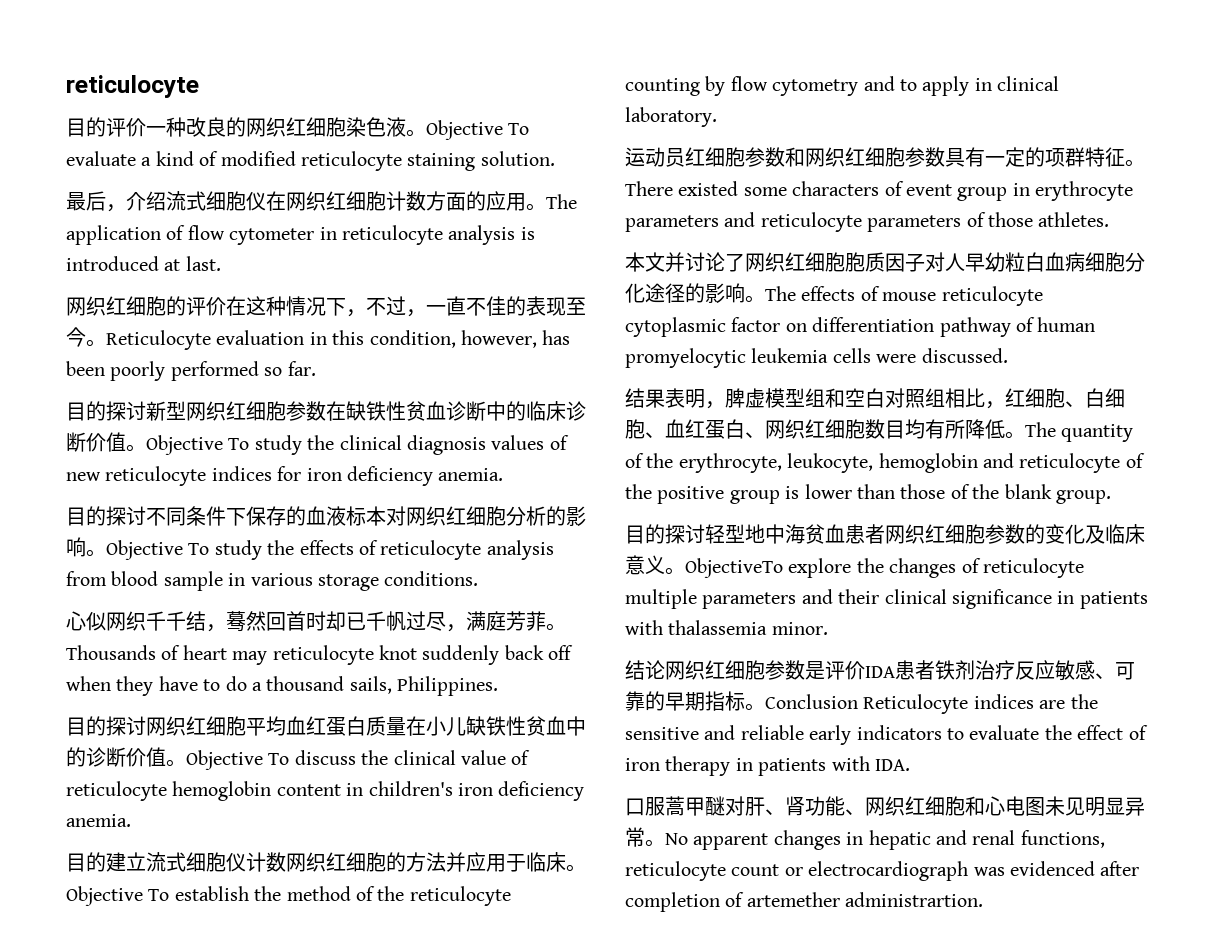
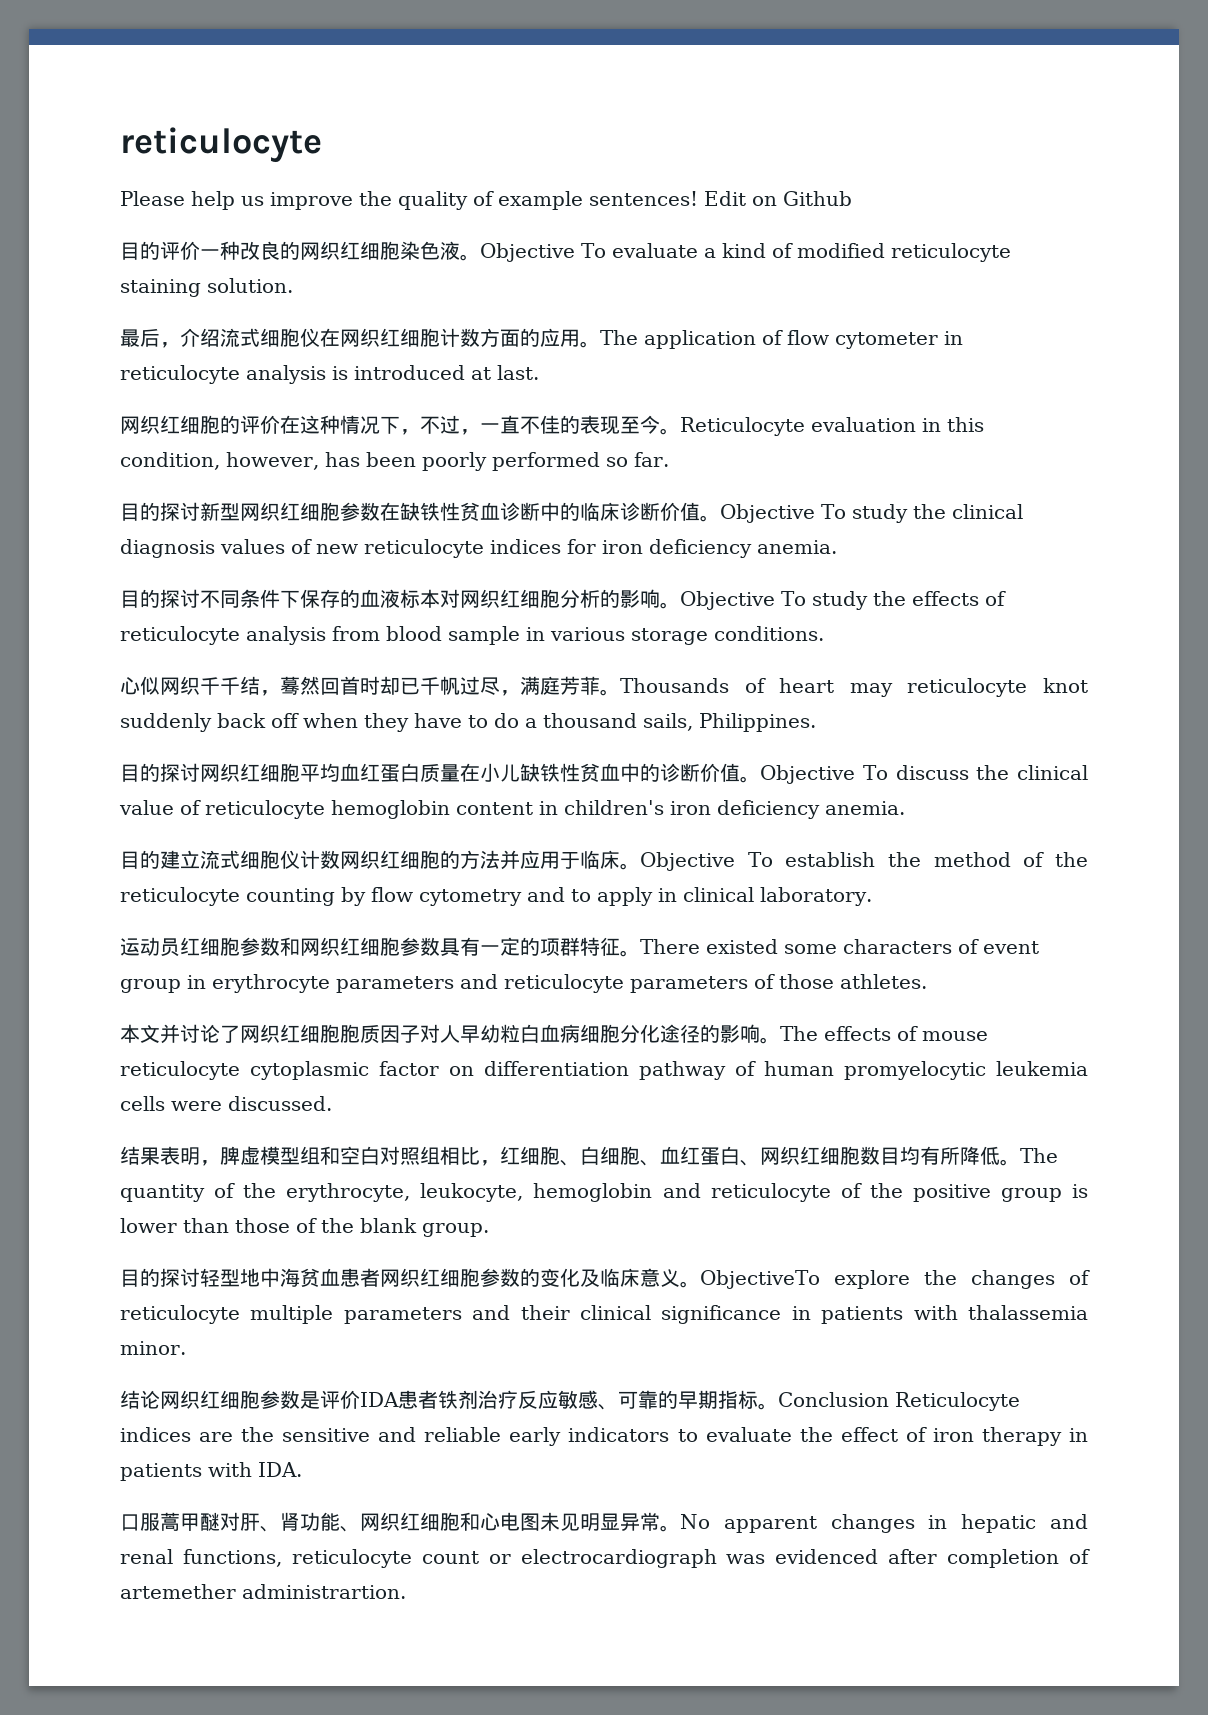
[66,75,199,98] reticulocyte -> [120,127,322,163] [120,191,852,210] reticulocyte // Please help us improve the quality of example sentences! Edit on Github

